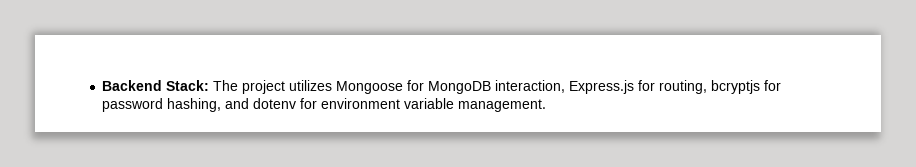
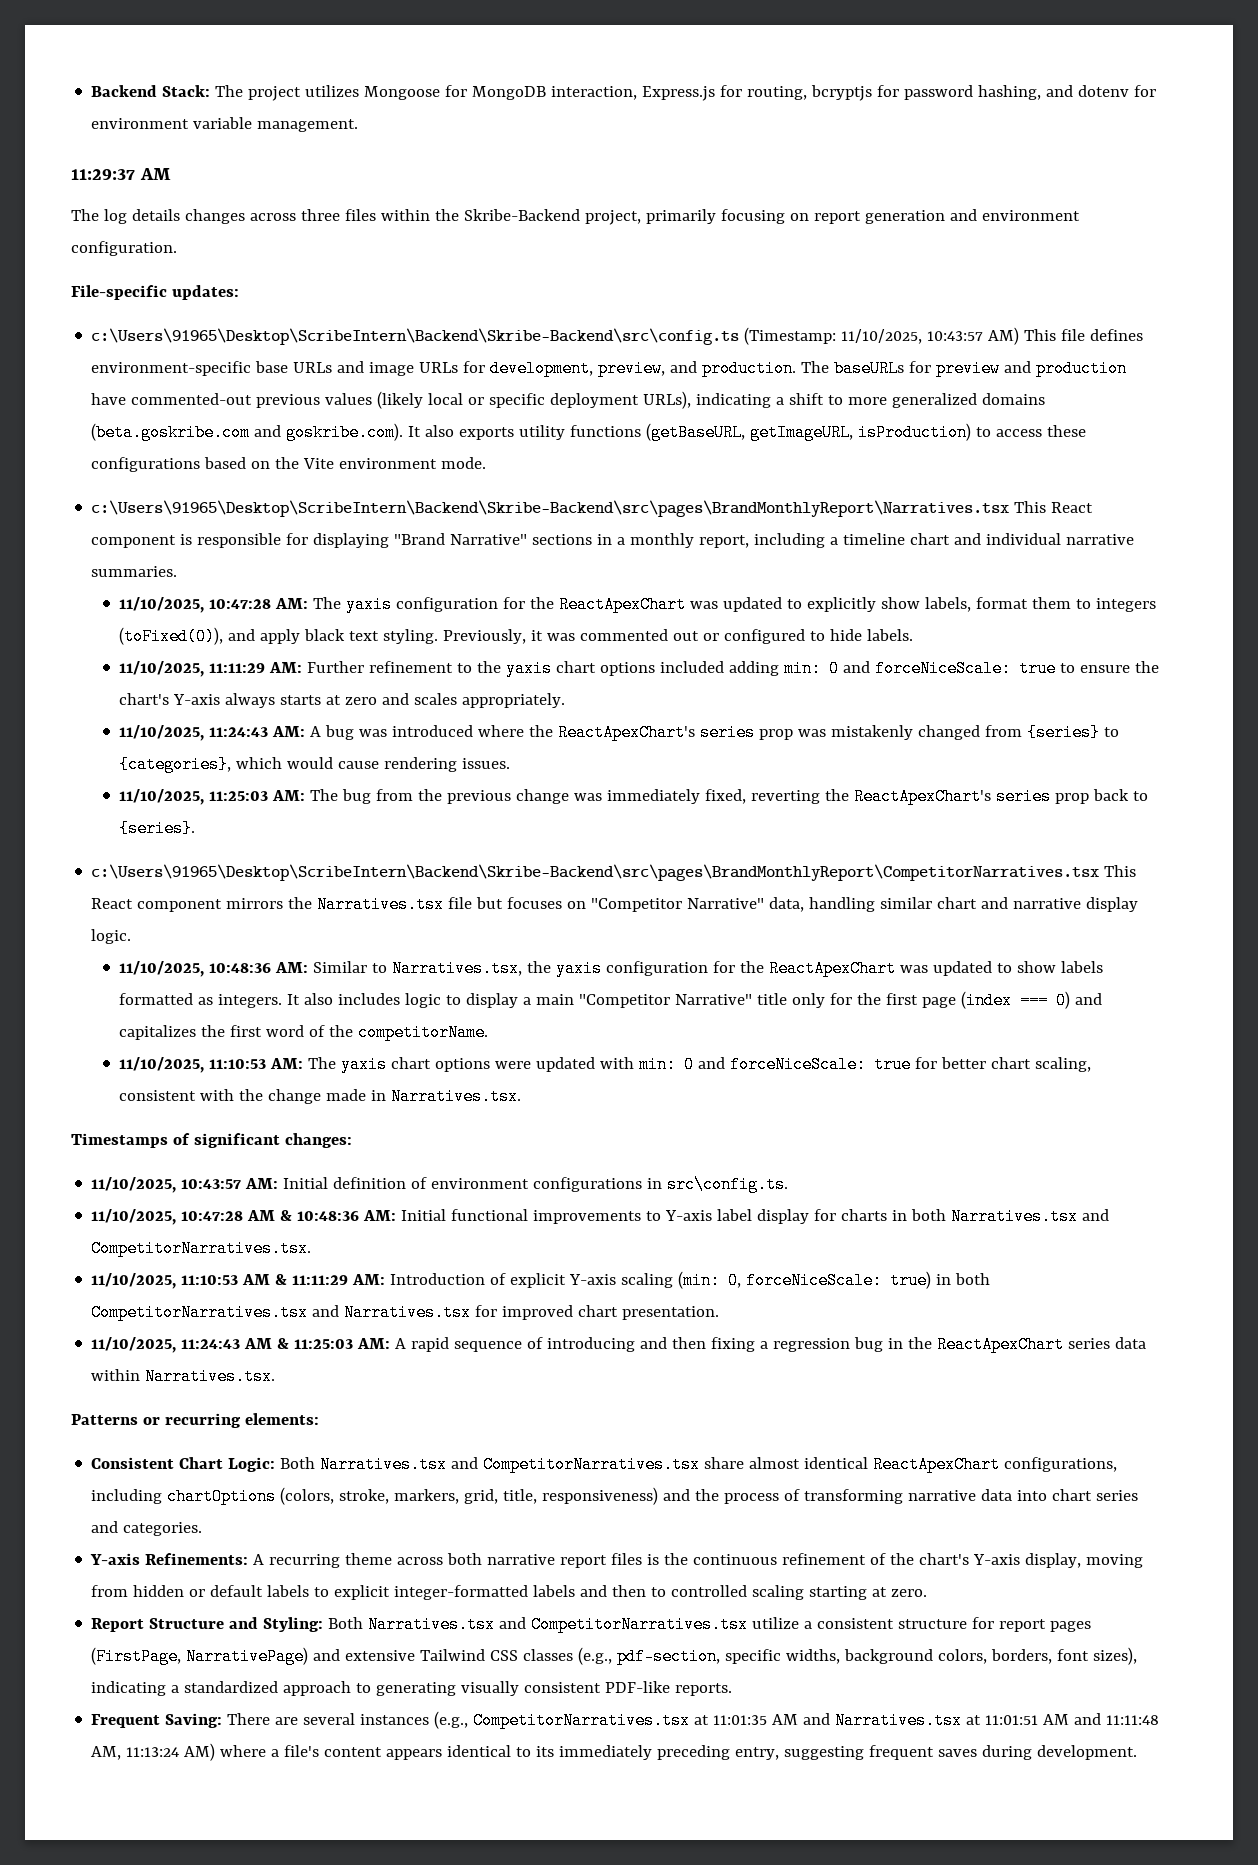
(547, 105) none -> [71,168,171,180] [71,209,1080,225] [71,241,177,256] [71,285,239,300] [91,327,1144,345] [91,360,1128,377] [91,391,1046,409] [91,423,1087,441] [91,457,487,472] [91,500,1094,517] [91,533,1135,548] [91,566,178,577] [119,596,1157,613] [119,627,914,645] [119,660,1160,677] [119,693,566,708] [119,724,1120,741] [119,756,511,773] [119,788,1149,805] [119,820,196,837] [91,864,1137,881] [91,896,1139,913] [91,929,132,944] [119,960,1104,977] [119,991,1103,1009] [119,1024,489,1041] [119,1056,1092,1073] [119,1088,522,1105] [71,1133,352,1148] [91,1176,789,1193] [91,1208,1110,1225] [91,1240,312,1257] [91,1271,991,1289] [91,1304,720,1321] [91,1336,1147,1353] [91,1368,276,1385] [71,1413,319,1428] [91,1456,1118,1473] [91,1487,1139,1505] [91,1521,203,1536] [90,1553,1144,1568] [91,1585,928,1600] [91,1616,1092,1633] [91,1647,1138,1665] [91,1681,733,1696] [91,1711,1160,1729] [91,1743,1138,1761] // 11:29:37 AM // The log details changes across three files within the Skribe-Backend project, primarily focusing on report generation and environment configuration. // File-specific updates: // c:\Users\91965\Desktop\ScribeIntern\Backend\Skribe-Backend\src\config.ts (Timestamp: 11/10/2025, 10:43:57 AM) This file defines environment-specific base URLs and image URLs for development, preview, and production. The baseURLs for preview and production have commented-out previous values (likely local or specific deployment URLs), indicating a shift to more generalized domains (beta.goskribe.com and goskribe.com). It also exports utility functions (getBaseURL, getImageURL, isProduction) to access these configurations based on the Vite environment mode. // c:\Users\91965\Desktop\ScribeIntern\Backend\Skribe-Backend\src\pages\BrandMonthlyReport\Narratives.tsx This React component is responsible for displaying "Brand Narrative" sections in a monthly report, including a timeline chart and individual narrative summaries. // 11/10/2025, 10:47:28 AM: The yaxis configuration for the ReactApexChart was updated to explicitly show labels, format them to integers (toFixed(0)), and apply black text styling. Previously, it was commented out or configured to hide labels. // 11/10/2025, 11:11:29 AM: Further refinement to the yaxis chart options included adding min: 0 and forceNiceScale: true to ensure the chart's Y-axis always starts at zero and scales appropriately. // 11/10/2025, 11:24:43 AM: A bug was introduced where the ReactApexChart's series prop was mistakenly changed from {series} to {categories}, which would cause rendering issues. // 11/10/2025, 11:25:03 AM: The bug from the previous change was immediately fixed, reverting the ReactApexChart's series prop back to {series}. // c:\Users\91965\Desktop\ScribeIntern\Backend\Skribe-Backend\src\pages\BrandMonthlyReport\CompetitorNarratives.tsx This React component mirrors the Narratives.tsx file but focuses on "Competitor Narrative" data, handling similar chart and narrative display logic. // 11/10/2025, 10:48:36 AM: Similar to Narratives.tsx, the yaxis configuration for the ReactApexChart was updated to show labels formatted as integers. It also includes logic to display a main "Competitor Narrative" title only for the first page (index === 0) and capitalizes the first word of the competitorName. // 11/10/2025, 11:10:53 AM: The yaxis chart options were updated with min: 0 and forceNiceScale: true for better chart scaling, consistent with the change made in Narratives.tsx. // Timestamps of significant changes: // 11/10/2025, 10:43:57 AM: Initial definition of environment configurations in src\config.ts. // 11/10/2025, 10:47:28 AM & 10:48:36 AM: Initial functional improvements to Y-axis label display for charts in both Narratives.tsx and CompetitorNarratives.tsx. // 11/10/2025, 11:10:53 AM & 11:11:29 AM: Introduction of explicit Y-axis scaling (min: 0, forceNiceScale: true) in both CompetitorNarratives.tsx and Narratives.tsx for improved chart presentation. // 11/10/2025, 11:24:43 AM & 11:25:03 AM: A rapid sequence of introducing and then fixing a regression bug in the ReactApexChart series data within Narratives.tsx. // Patterns or recurring elements: // Consistent Chart Logic: Both Narratives.tsx and CompetitorNarratives.tsx share almost identical ReactApexChart configurations, including chartOptions (colors, stroke, markers, grid, title, responsiveness) and the process of transforming narrative data into chart series and categories. // Y-axis Refinements: A recurring theme across both narrative report files is the continuous refinement of the chart's Y-axis display, moving from hidden or default labels to explicit integer-formatted labels and then to controlled scaling starting at zero. // Report Structure and Styling: Both Narratives.tsx and CompetitorNarratives.tsx utilize a consistent structure for report pages (FirstPage, NarrativePage) and extensive Tailwind CSS classes (e.g., pdf-section, specific widths, background colors, borders, font sizes), indicating a standardized approach to generating visually consistent PDF-like reports. // Frequent Saving: There are several instances (e.g., CompetitorNarratives.tsx at 11:01:35 AM and Narratives.tsx at 11:01:51 AM and 11:11:48 AM, 11:13:24 AM) where a file's content appears identical to its immediately preceding entry, suggesting frequent saves during development.

